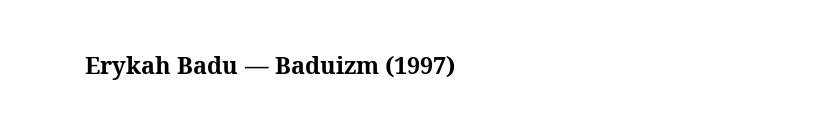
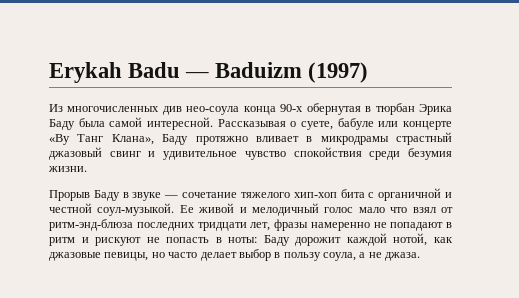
(456, 66) none -> [49,103,453,115] [49,117,453,130] [49,132,452,145] [49,147,452,160] [48,166,87,172] [49,188,452,201] [49,203,453,216] [49,219,452,231] [49,233,453,246] [49,249,421,261] // Из многочисленных див нео-соула конца 90-х обернутая в тюрбан Эрика Баду была самой интересной. Рассказывая о суете, бабуле или концерте «Ву Танг Клана», Баду протяжно вливает в микродрамы страстный джазовый свинг и удивительное чувство спокойствия среди безумия жизни. // Прорыв Баду в звуке — сочетание тяжелого хип-хоп бита с органичной и честной соул-музыкой. Ее живой и мелодичный голос мало что взял от ритм-энд-блюза последних тридцати лет, фразы намеренно не попадают в ритм и рискуют не попасть в ноты: Баду дорожит каждой нотой, как джазовые певицы, но часто делает выбор в пользу соула, а не джаза.

